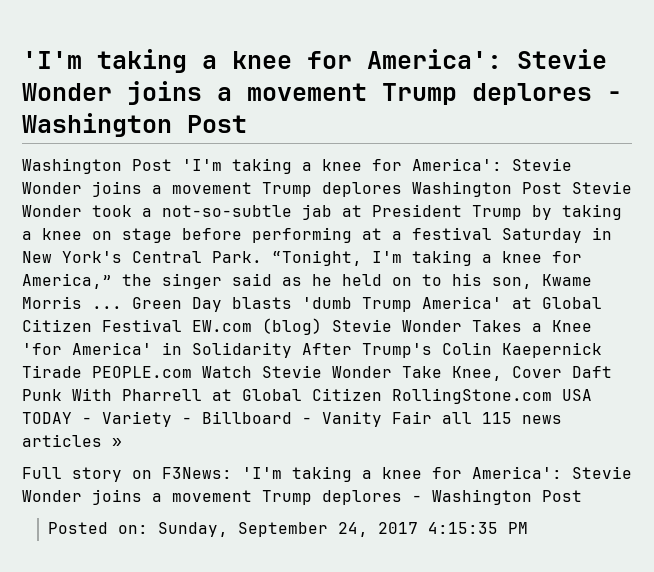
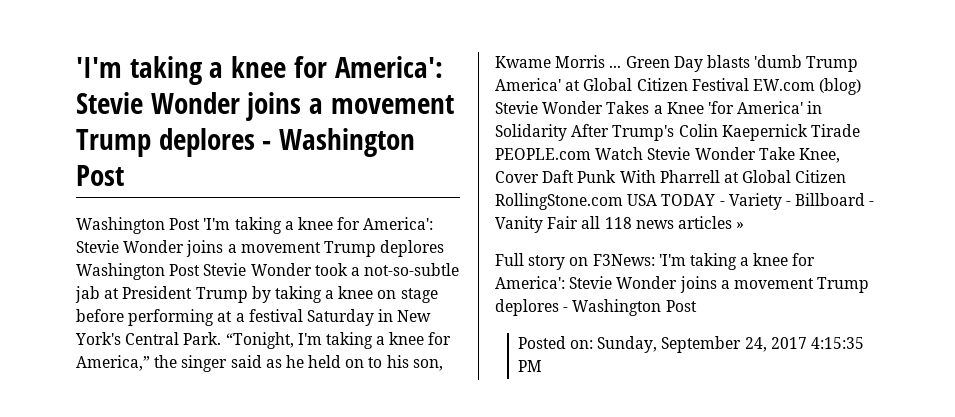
[482,412,512,424] 115 -> [604,217,632,229] 118

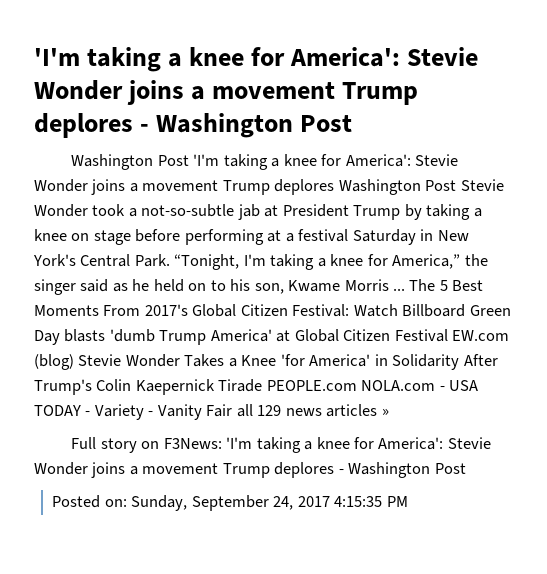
(622, 66) none -> [409,279,484,291] [34,304,466,317] The 5 Best Moments From 2017's Global Citizen Festival: Watch Billboard
[595,147,840,163] [495,170,847,183] [495,193,623,210] Watch Stevie Wonder Take Knee, Cover Daft Punk With Pharrell at Global Citizen RollingStone.com -> [361,380,445,391] NOLA.com -
[795,193,875,206] Billboard - -> (154, 413) none
[604,217,632,229] 118 -> [257,405,282,416] 129

